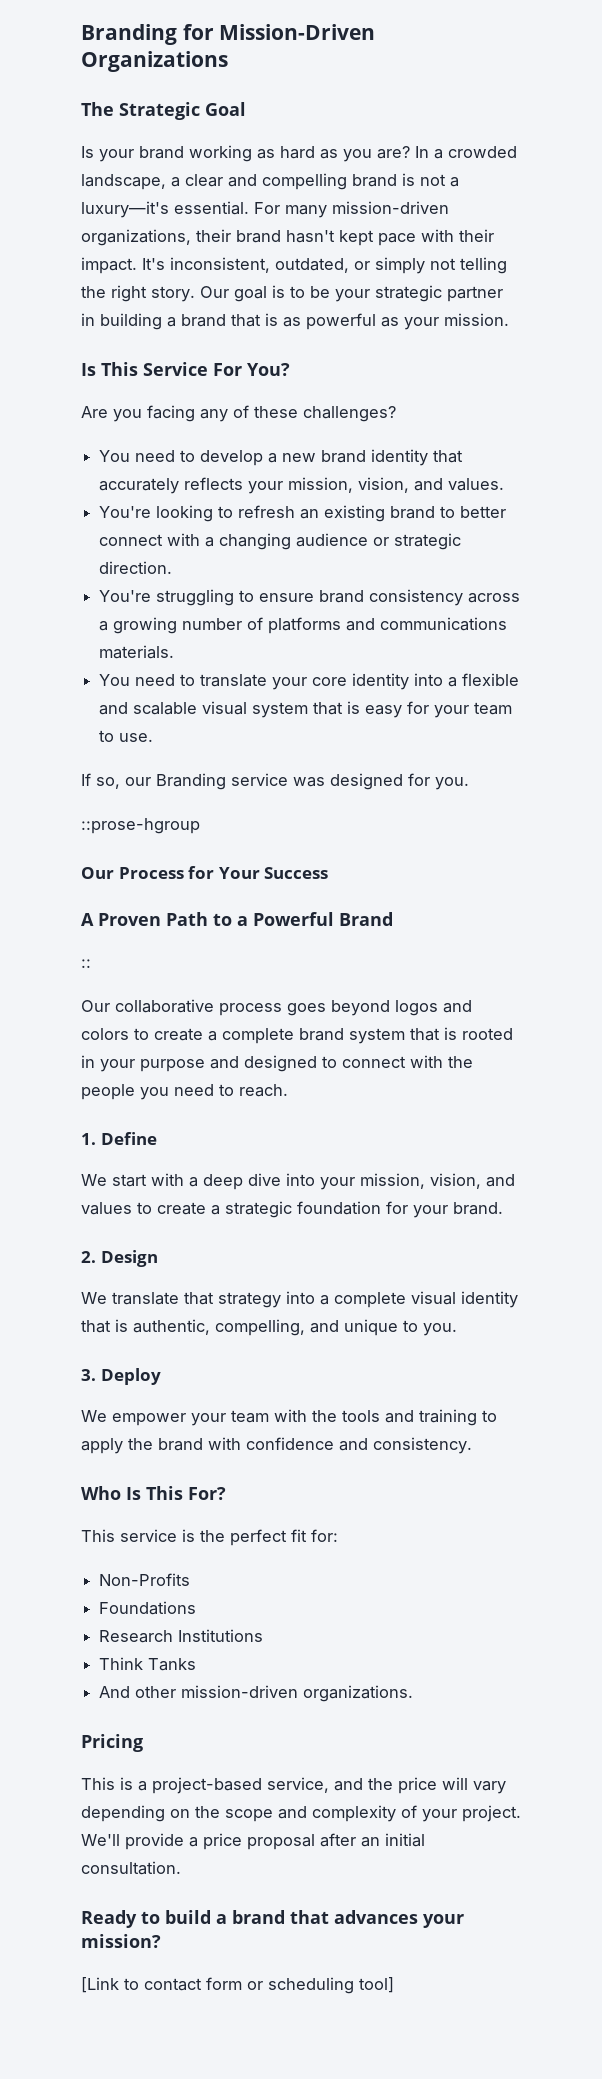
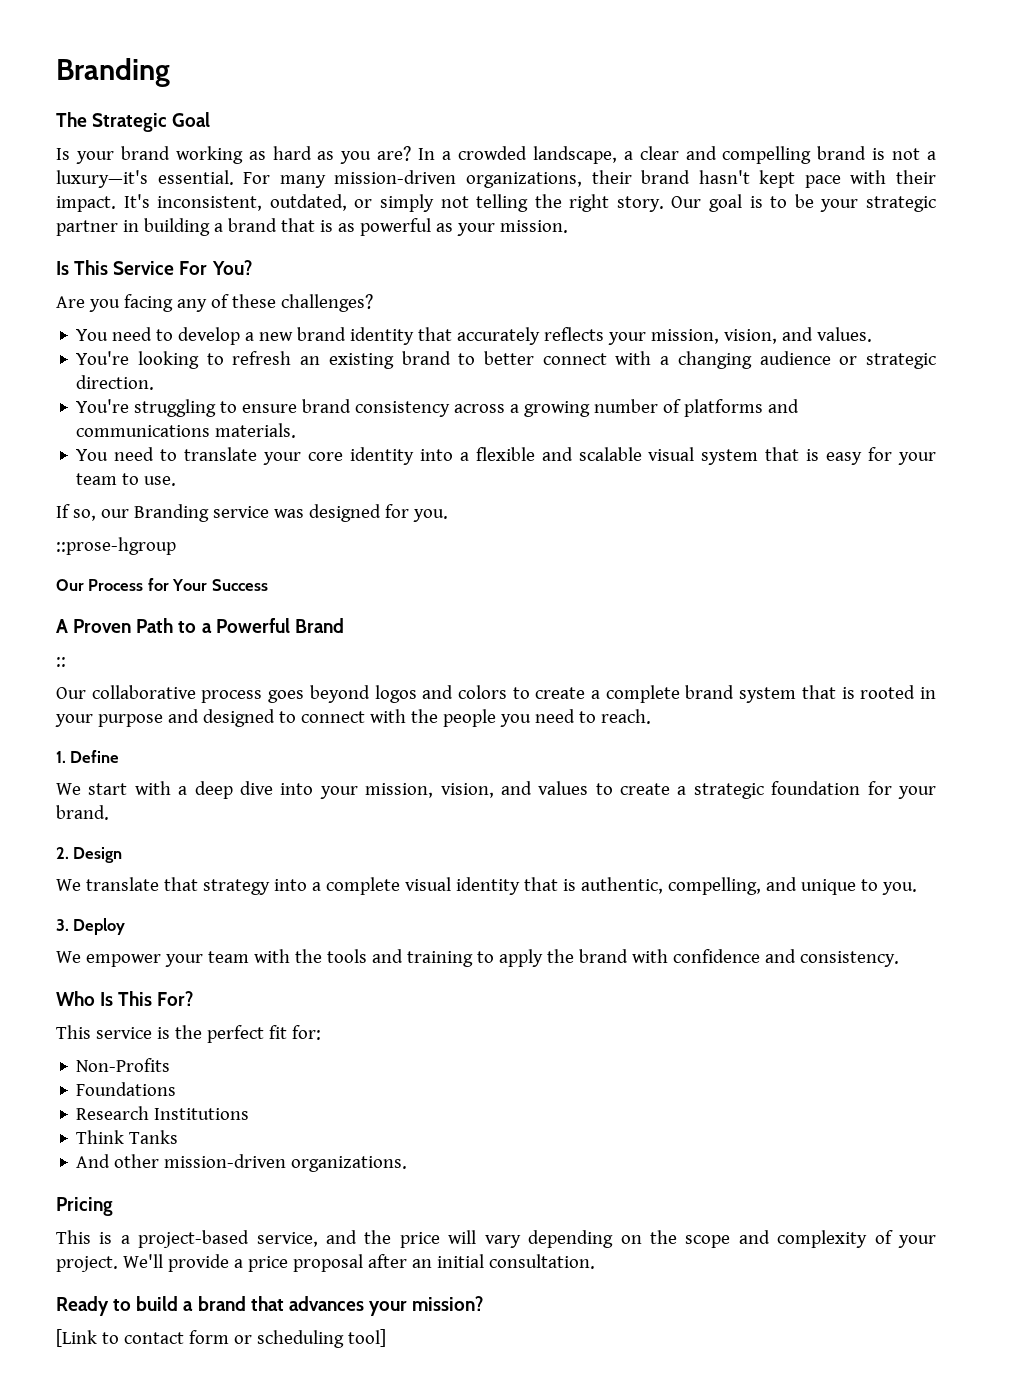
[81,24,376,45] [81,51,228,72] Branding for Mission-Driven Organizations -> [56,58,170,87] Branding

